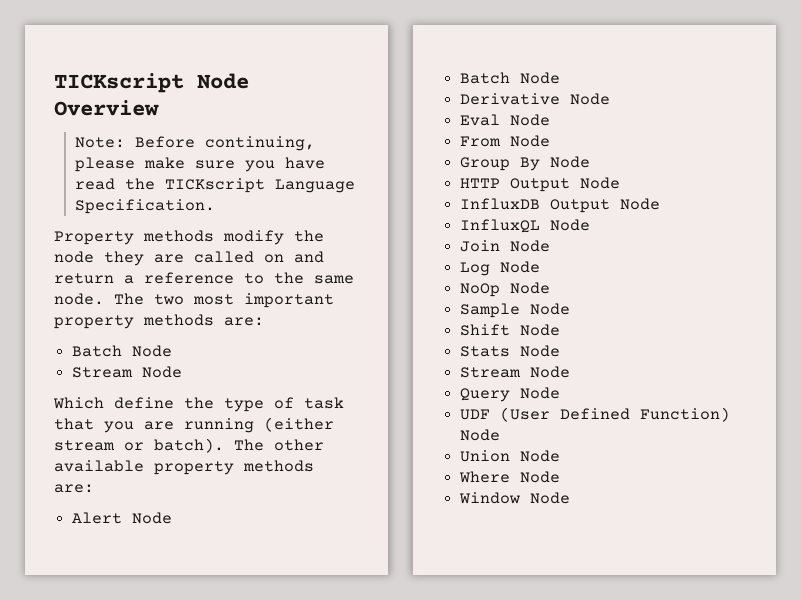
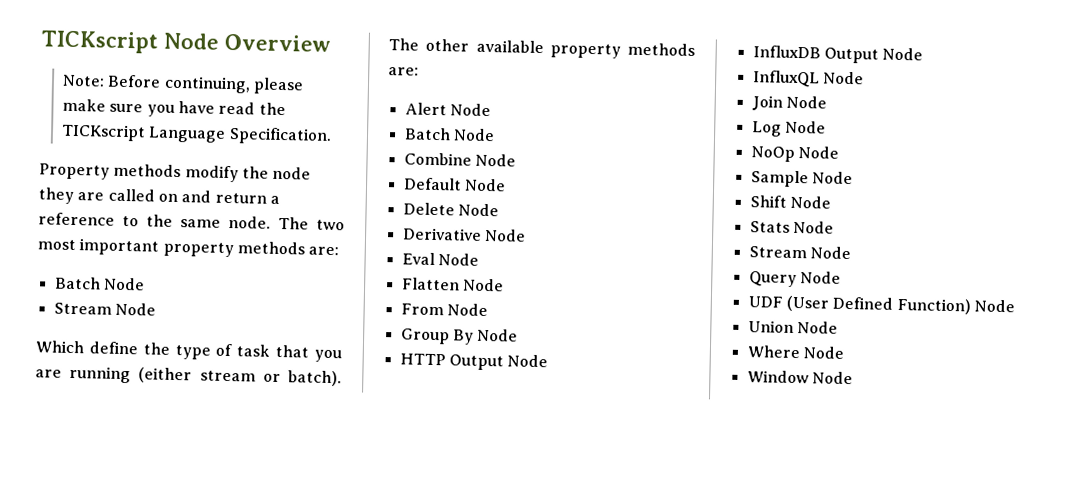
(561, 78) none -> [403,152,516,167] [402,177,506,192] [402,202,499,217] // Combine Node // Default Node // Delete Node
(551, 120) none -> [401,277,504,292] // Flatten Node

